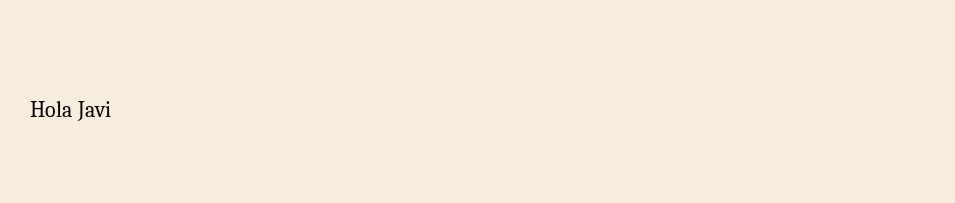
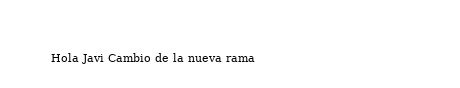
(111, 111) none -> [108,53,255,62] Cambio de la nueva rama

